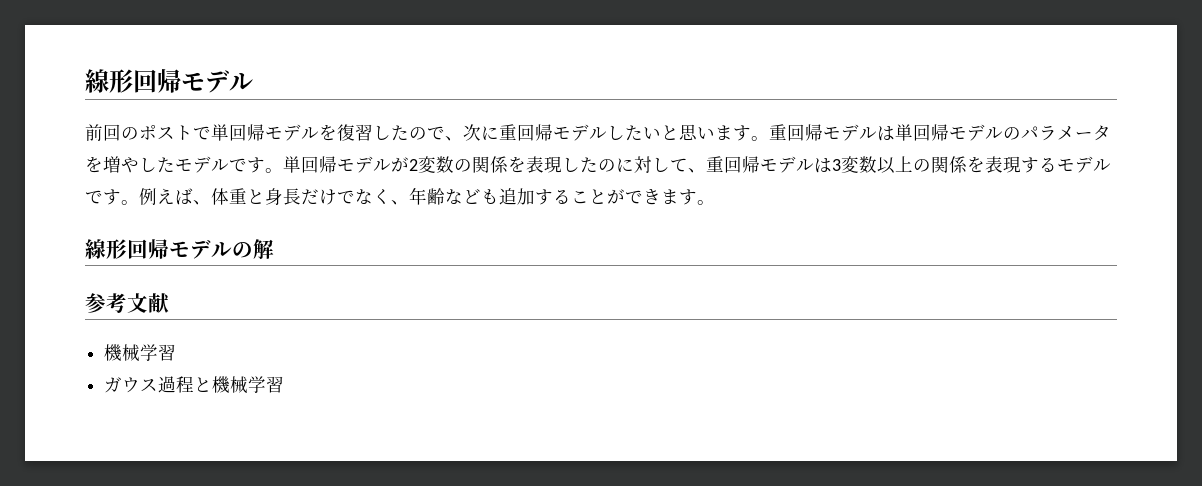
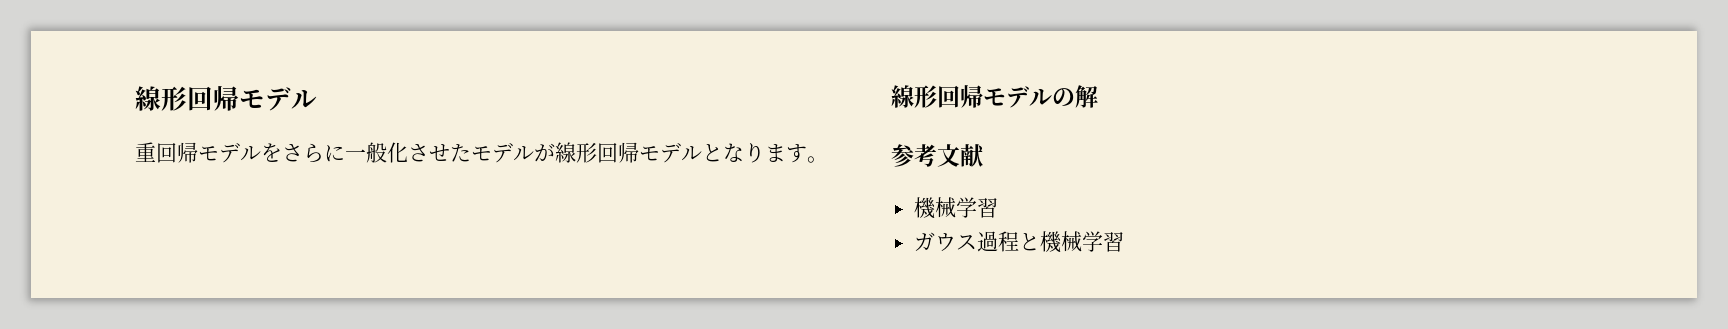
[85,124,1111,141] [85,156,1111,174] [85,187,661,205] 前回のポストで単回帰モデルを復習したので、次に重回帰モデルしたいと思います。重回帰モデルは単回帰モデルのパラメータを増やしたモデルです。単回帰モデルが2変数の関係を表現したのに対して、重回帰モデルは3変数以上の関係を表現するモデルです。例えば、体重と身長だけでなく、年齢なども追加することができ -> [135,142,765,163] 重回帰モデルをさらに一般化させたモデルが線形回帰モデルとなり

